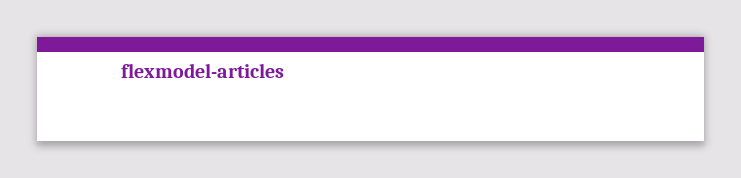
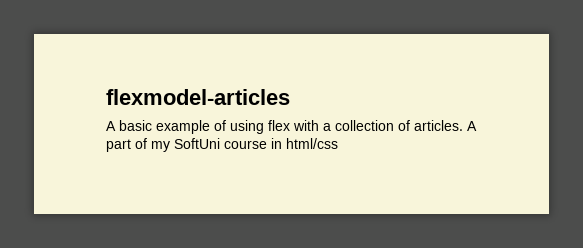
(284, 70) none -> [106,120,477,134] [106,138,338,152] // A basic example of using flex with a collection of articles. A part of my SoftUni course in html/css

